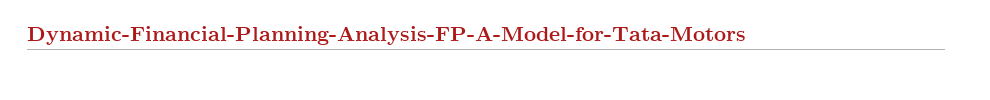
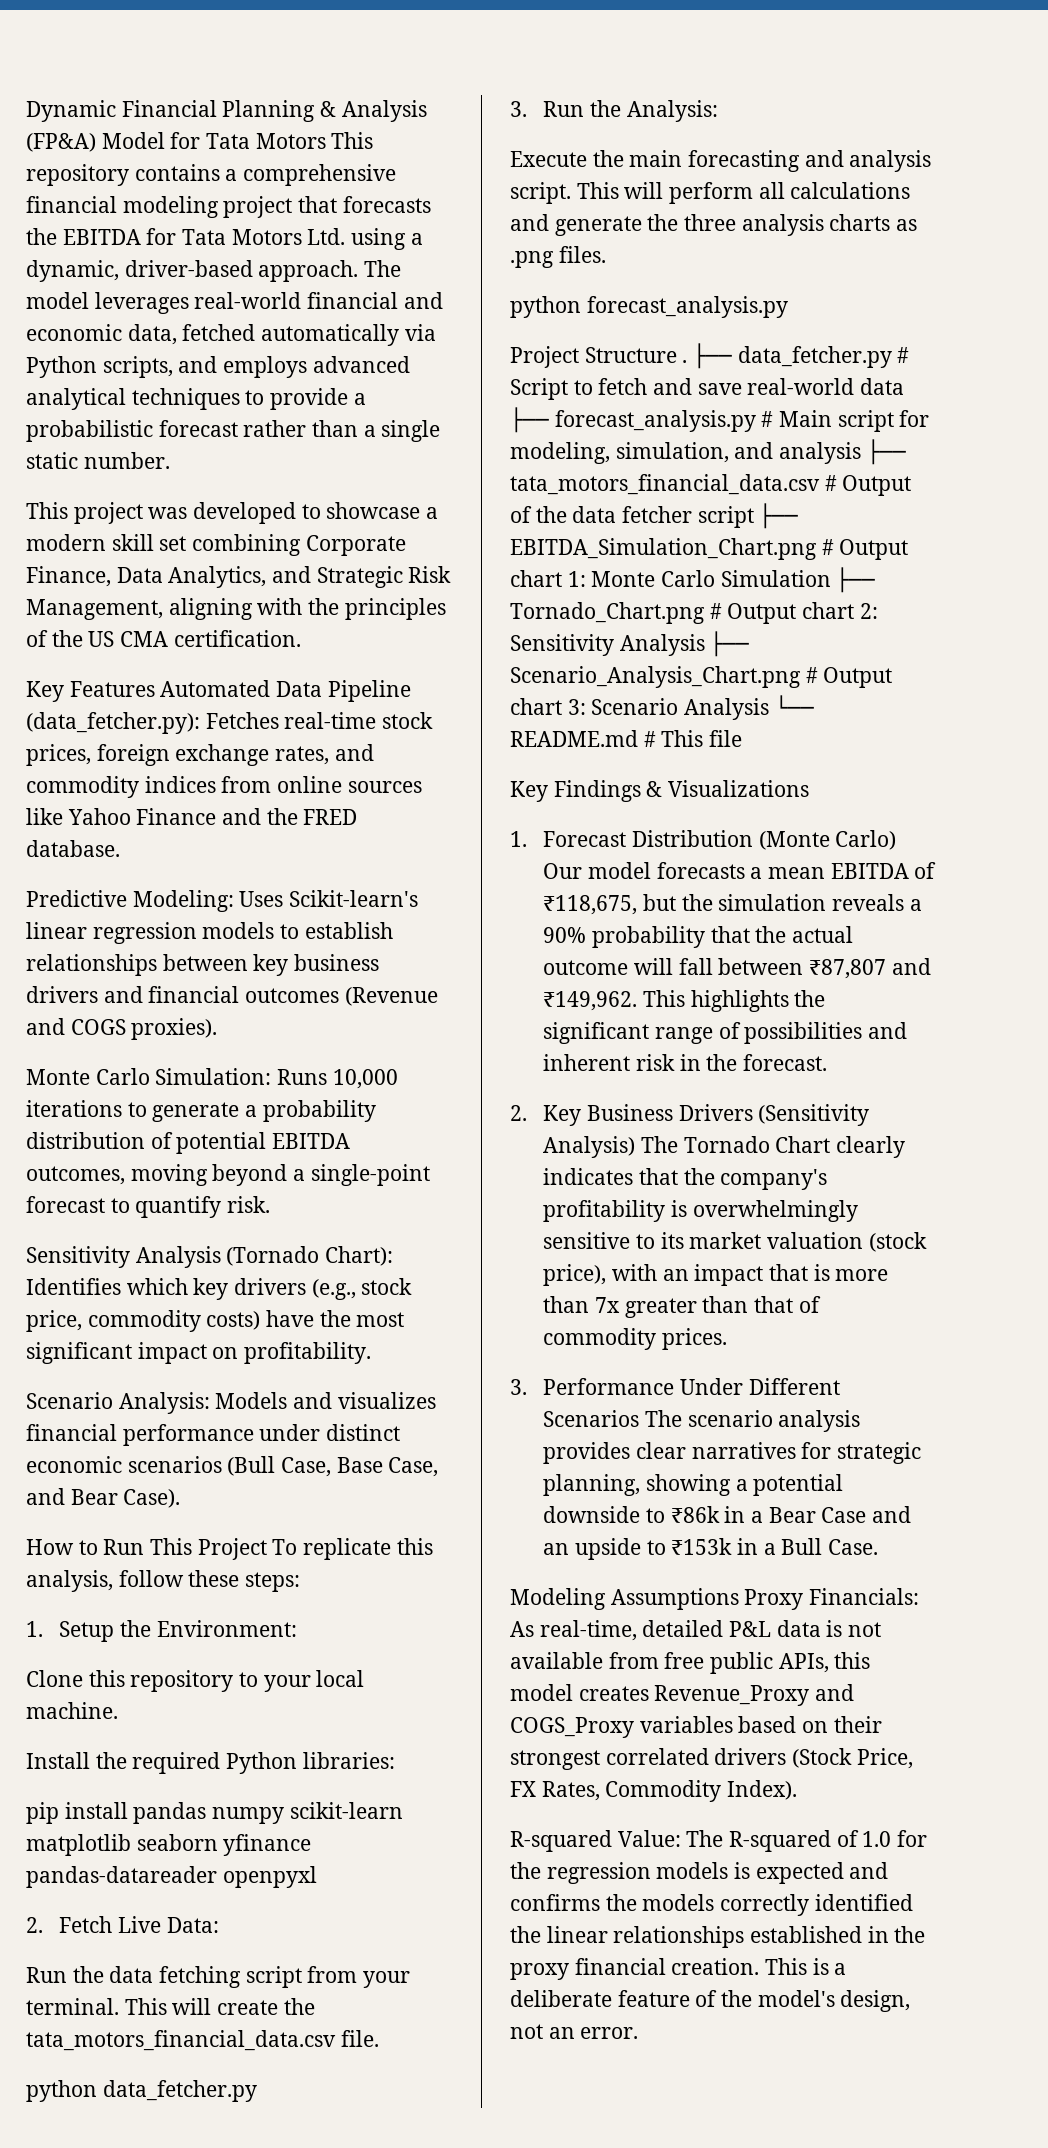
[27,26,746,45] Dynamic-Financial-Planning-Analysis-FP-A-Model-for-Tata-Motors -> [26,100,427,122] [26,132,374,152] [26,164,397,186] [26,196,431,218] [26,228,423,250] [26,260,402,282] [26,292,443,314] [26,324,436,346] [26,356,410,378] [26,388,366,410] [26,420,441,442] [26,452,170,469] [26,502,439,524] [26,534,406,556] [26,566,452,588] [26,598,446,620] [26,630,301,647] [26,680,411,702] [26,712,434,734] [26,744,374,766] [26,776,422,798] [26,808,358,825] [26,840,120,857] [26,890,419,912] [26,922,393,944] [26,954,380,976] [26,986,438,1006] [26,1018,218,1040] [26,1068,398,1089] [26,1100,376,1122] [26,1132,351,1154] [26,1164,430,1186] [26,1196,271,1218] [26,1246,394,1268] [26,1278,413,1300] [26,1310,405,1332] [26,1342,372,1364] [26,1392,436,1414] [26,1424,401,1446] [26,1456,439,1477] [26,1488,181,1508] [26,1538,433,1560] [26,1570,301,1592] [26,1620,297,1642] [26,1670,365,1692] [26,1702,118,1719] [26,1752,395,1774] [26,1802,403,1824] [26,1834,312,1856] [26,1866,317,1888] [26,1916,219,1933] [26,1966,411,1988] [26,1998,315,2015] [26,2030,379,2051] [26,2080,257,2102] [510,100,718,122] [510,150,932,172] [510,182,911,204] [510,214,918,236] [510,246,606,268] [510,296,788,318] [510,343,910,369] [510,378,905,400] [510,407,930,433] [510,439,906,465] [510,474,912,496] [510,503,799,529] [510,538,909,560] [510,567,876,593] [510,602,878,624] [510,631,750,657] [510,666,893,688] [510,695,814,720] [510,730,743,747] [510,780,810,802] [510,830,897,850] [543,862,937,879] [543,894,922,915] [543,926,854,948] [543,958,931,979] [543,990,826,1012] [543,1022,908,1044] [543,1054,828,1071] [510,1104,870,1126] [543,1136,906,1158] [543,1168,828,1190] [543,1200,858,1222] [543,1232,927,1252] [543,1264,889,1286] [543,1296,821,1318] [543,1328,728,1350] [510,1378,840,1395] [543,1410,861,1432] [543,1442,922,1464] [543,1474,844,1496] [543,1506,912,1523] [543,1538,879,1560] [510,1588,920,1610] [510,1620,882,1641] [510,1652,871,1674] [510,1684,855,1706] [510,1716,882,1738] [510,1748,913,1770] [510,1780,798,1802] [510,1830,928,1852] [510,1862,889,1884] [510,1894,913,1916] [510,1926,926,1948] [510,1958,847,1980] [510,1990,911,2012] [510,2024,639,2039] Dynamic Financial Planning & Analysis (FP&A) Model for Tata Motors This repository contains a comprehensive financial modeling project that forecasts the EBITDA for Tata Motors Ltd. using a dynamic, driver-based approach. The model leverages real-world financial and economic data, fetched automatically via Python scripts, and employs advanced analytical techniques to provide a probabilistic forecast rather than a single static number. // This project was developed to showcase a modern skill set combining Corporate Finance, Data Analytics, and Strategic Risk Management, aligning with the principles of the US CMA certification. // Key Features Automated Data Pipeline (data_fetcher.py): Fetches real-time stock prices, foreign exchange rates, and commodity indices from online sources like Yahoo Finance and the FRED database. // Predictive Modeling: Uses Scikit-learn's linear regression models to establish relationships between key business drivers and financial outcomes (Revenue and COGS proxies). // Monte Carlo Simulation: Runs 10,000 iterations to generate a probability distribution of potential EBITDA outcomes, moving beyond a single-point forecast to quantify risk. // Sensitivity Analysis (Tornado Chart): Identifies which key drivers (e.g., stock price, commodity costs) have the most significant impact on profitability. // Scenario Analysis: Models and visualizes financial performance under distinct economic scenarios (Bull Case, Base Case, and Bear Case). // How to Run This Project To replicate this analysis, follow these steps: // 1. Setup the Environment: // Clone this repository to your local machine. // Install the required Python libraries: // pip install pandas numpy scikit-learn matplotlib seaborn yfinance pandas-datareader openpyxl // 2. Fetch Live Data: // Run the data fetching script from your terminal. This will create the tata_motors_financial_data.csv file. // python data_fetcher.py // 3. Run the Analysis: // Execute the main forecasting and analysis script. This will perform all calculations and generate the three analysis charts as .png files. // python forecast_analysis.py // Project Structure . ├── data_fetcher.py # Script to fetch and save real-world data ├── forecast_analysis.py # Main script for modeling, simulation, and analysis ├── tata_motors_financial_data.csv # Output of the data fetcher script ├── EBITDA_Simulation_Chart.png # Output chart 1: Monte Carlo Simulation ├── Tornado_Chart.png # Output chart 2: Sensitivity Analysis ├── Scenario_Analysis_Chart.png # Output chart 3: Scenario Analysis └── README.md # This file // Key Findings & Visualizations // 1. Forecast Distribution (Monte Carlo) Our model forecasts a mean EBITDA of ₹118,675, but the simulation reveals a 90% probability that the actual outcome will fall between ₹87,807 and ₹149,962. This highlights the significant range of possibilities and inherent risk in the forecast. // 2. Key Business Drivers (Sensitivity Analysis) The Tornado Chart clearly indicates that the company's profitability is overwhelmingly sensitive to its market valuation (stock price), with an impact that is more than 7x greater than that of commodity prices. // 3. Performance Under Different Scenarios The scenario analysis provides clear narratives for strategic planning, showing a potential downside to ₹86k in a Bear Case and an upside to ₹153k in a Bull Case. // Modeling Assumptions Proxy Financials: As real-time, detailed P&L data is not available from free public APIs, this model creates Revenue_Proxy and COGS_Proxy variables based on their strongest correlated drivers (Stock Price, FX Rates, Commodity Index). // R-squared Value: The R-squared of 1.0 for the regression models is expected and confirms the models correctly identified the linear relationships established in the proxy financial creation. This is a deliberate feature of the model's design, not an error.

